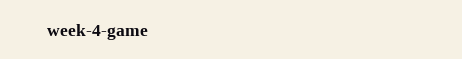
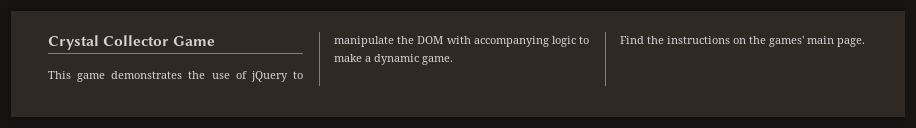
[47,24,148,40] week-4-game -> [48,35,216,50] [48,71,303,82] [334,36,589,47] [334,54,453,65] [620,36,865,47] Crystal Collector Game // This game demonstrates the use of jQuery to manipulate the DOM with accompanying logic to make a dynamic game. // Find the instructions on the games' main page.

